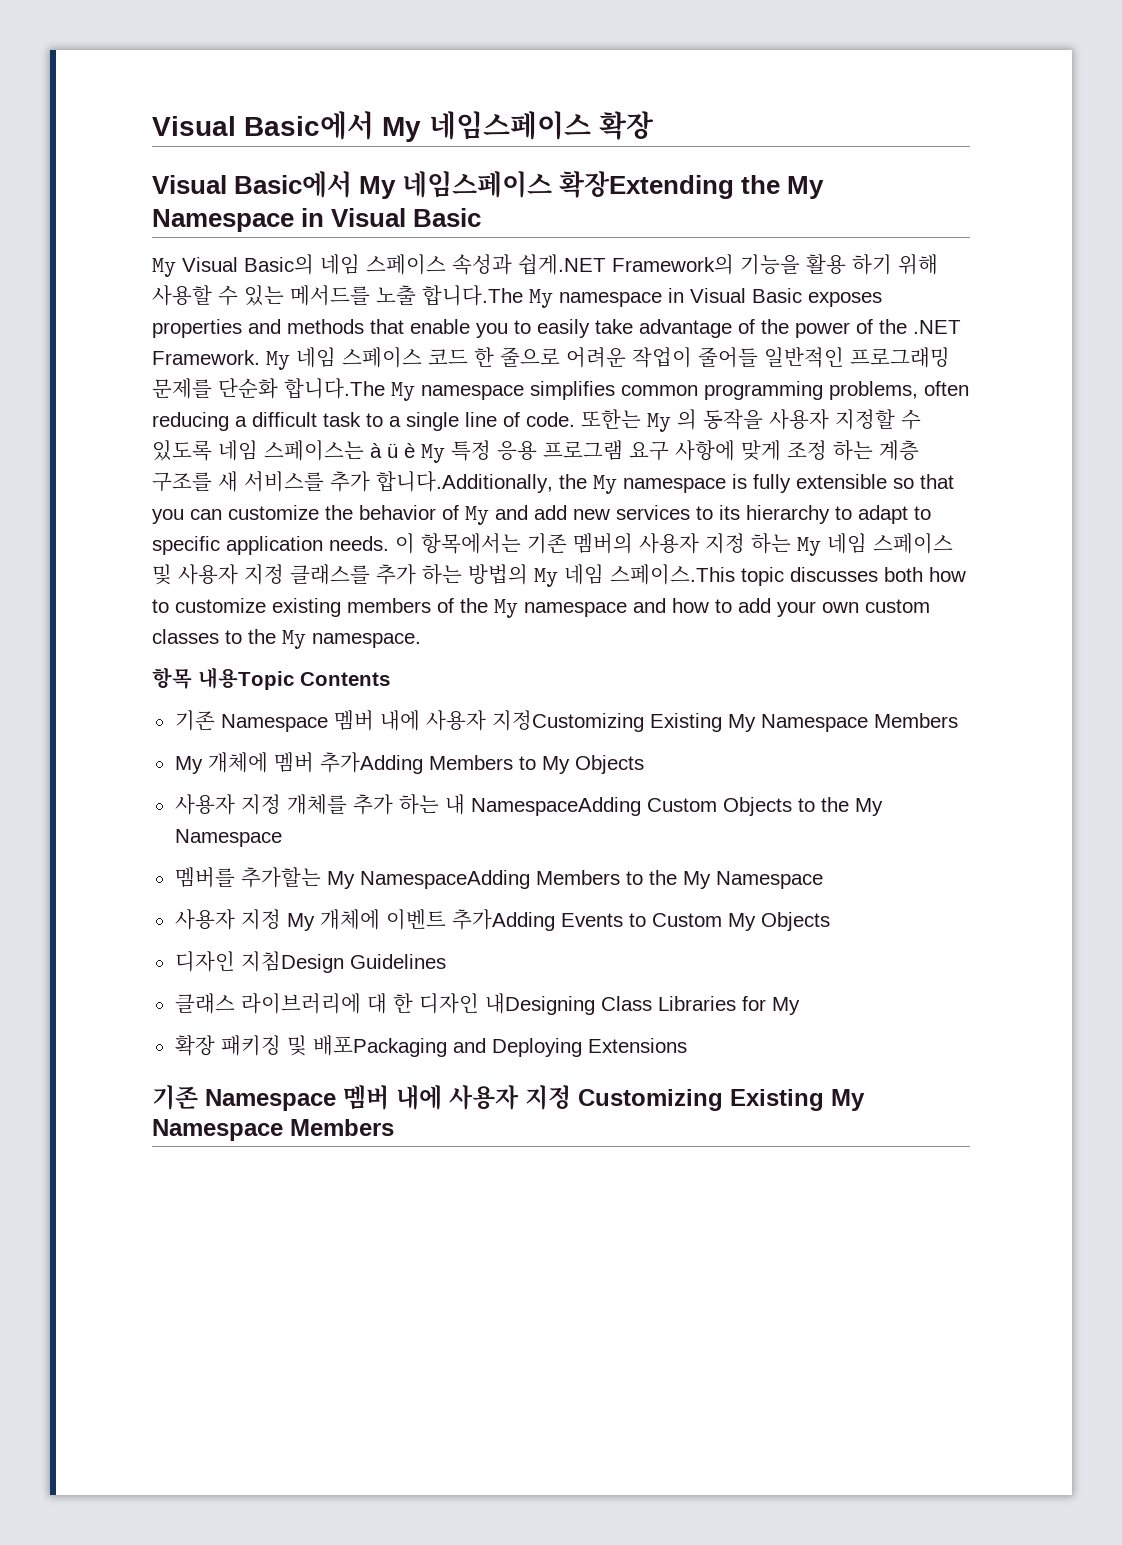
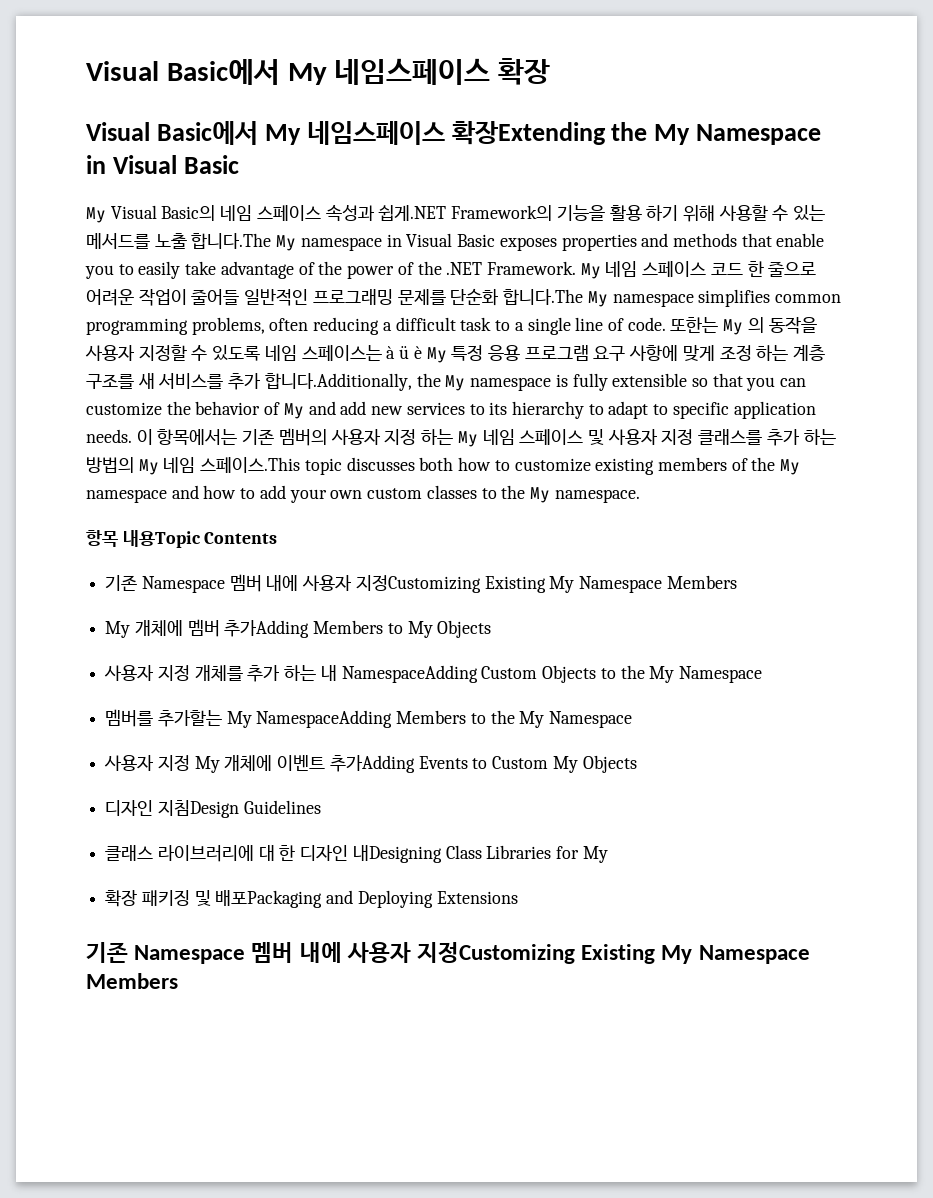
[525,1085,723,1111] 지정 Customizing -> [417,942,576,964] 지정Customizing

